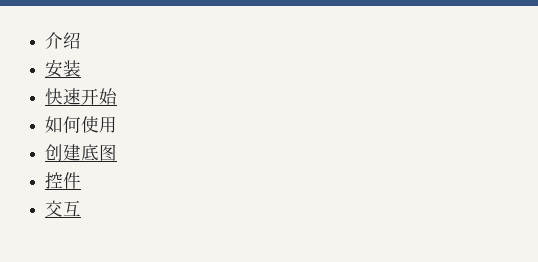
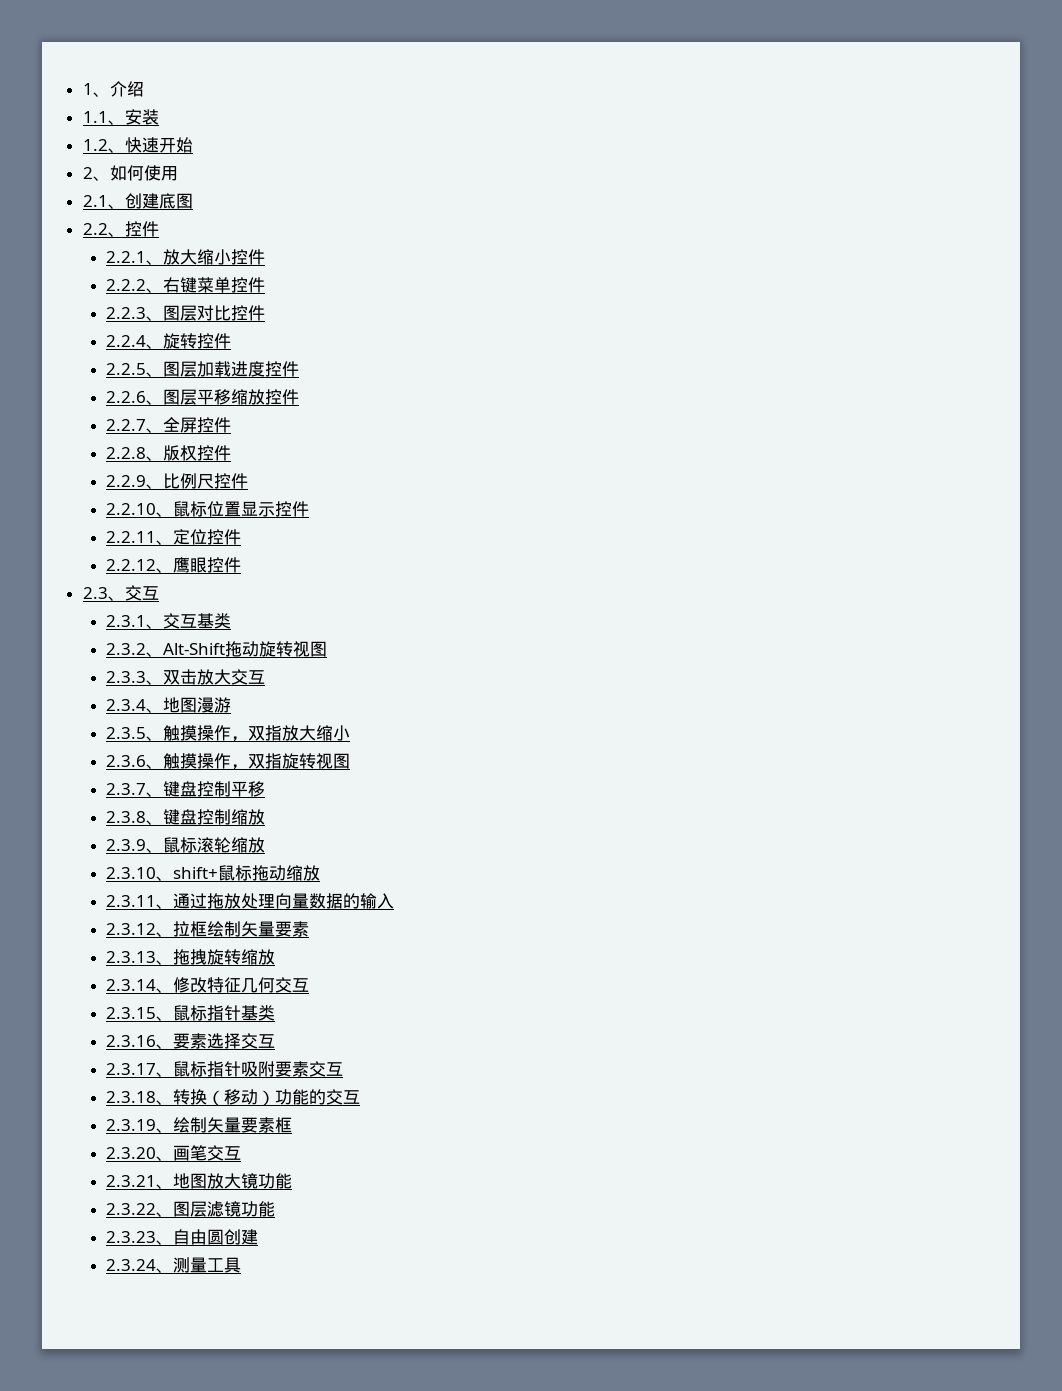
(45, 40) none -> [82,83,110,97] 1、
(82, 40) none -> [82,111,125,125] 1.1、
(82, 68) none -> [82,139,125,153] 1.2、
(118, 96) none -> [82,167,110,181] 2、
(118, 124) none -> [82,195,125,209] 2.1、
[45,172,82,189] [45,200,82,217] 控件 // 交互 -> [82,221,159,237] [106,249,266,265] [106,277,266,293] [106,305,266,321] [106,333,232,349] [106,361,300,377] [106,389,300,405] [106,417,232,433] [106,445,232,461] [106,473,249,489] [106,501,310,517] [106,529,242,545] [106,557,242,573] [82,585,159,601] [106,613,232,629] [106,641,328,657] [106,669,266,685] [106,697,232,713] [106,725,351,742] [106,753,351,770] [106,781,266,797] [106,809,266,825] [106,837,266,853] [106,865,321,881] [106,893,395,909] [106,921,310,937] [106,949,276,965] [106,977,310,993] [106,1005,276,1021] [106,1033,276,1049] [106,1061,344,1077] [106,1089,361,1106] [106,1117,293,1133] [106,1145,242,1161] [106,1173,293,1189] [106,1201,276,1217] [106,1229,259,1245] [106,1257,242,1273] 2.2、控件 // 2.2.1、放大缩小控件 // 2.2.2、右键菜单控件 // 2.2.3、图层对比控件 // 2.2.4、旋转控件 // 2.2.5、图层加载进度控件 // 2.2.6、图层平移缩放控件 // 2.2.7、全屏控件 // 2.2.8、版权控件 // 2.2.9、比例尺控件 // 2.2.10、鼠标位置显示控件 // 2.2.11、定位控件 // 2.2.12、鹰眼控件 // 2.3、交互 // 2.3.1、交互基类 // 2.3.2、Alt-Shift拖动旋转视图 // 2.3.3、双击放大交互 // 2.3.4、地图漫游 // 2.3.5、触摸操作，双指放大缩小 // 2.3.6、触摸操作，双指旋转视图 // 2.3.7、键盘控制平移 // 2.3.8、键盘控制缩放 // 2.3.9、鼠标滚轮缩放 // 2.3.10、shift+鼠标拖动缩放 // 2.3.11、通过拖放处理向量数据的输入 // 2.3.12、拉框绘制矢量要素 // 2.3.13、拖拽旋转缩放 // 2.3.14、修改特征几何交互 // 2.3.15、鼠标指针基类 // 2.3.16、要素选择交互 // 2.3.17、鼠标指针吸附要素交互 // 2.3.18、转换（移动）功能的交互 // 2.3.19、绘制矢量要素框 // 2.3.20、画笔交互 // 2.3.21、地图放大镜功能 // 2.3.22、图层滤镜功能 // 2.3.23、自由圆创建 // 2.3.24、测量工具

